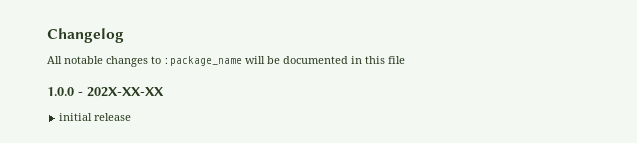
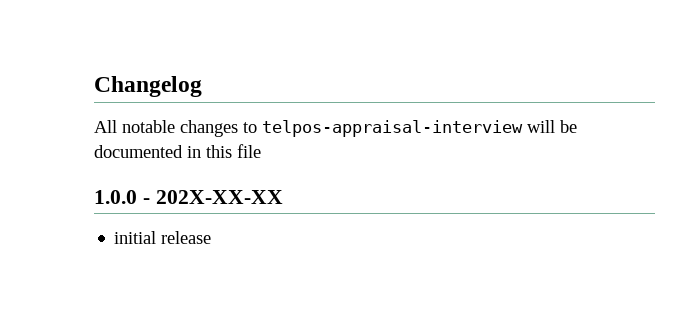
[164,56,242,66] :package_name -> [262,120,523,137] telpos-appraisal-interview

